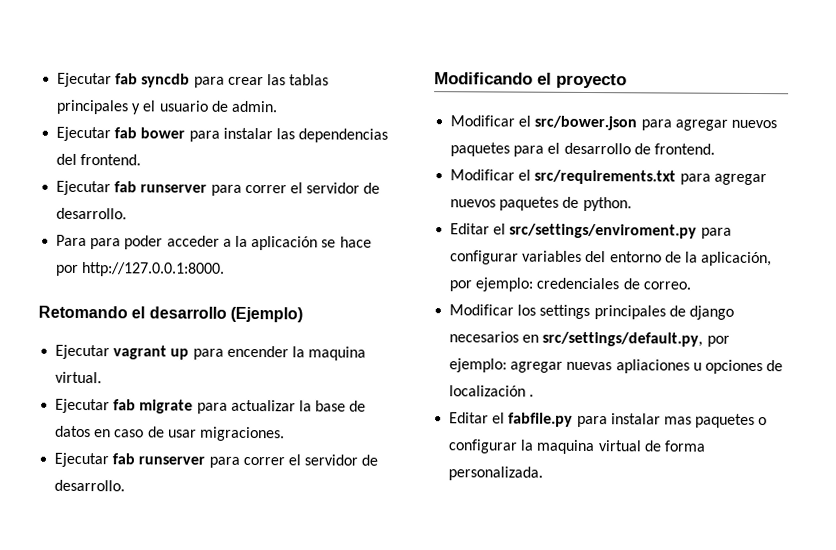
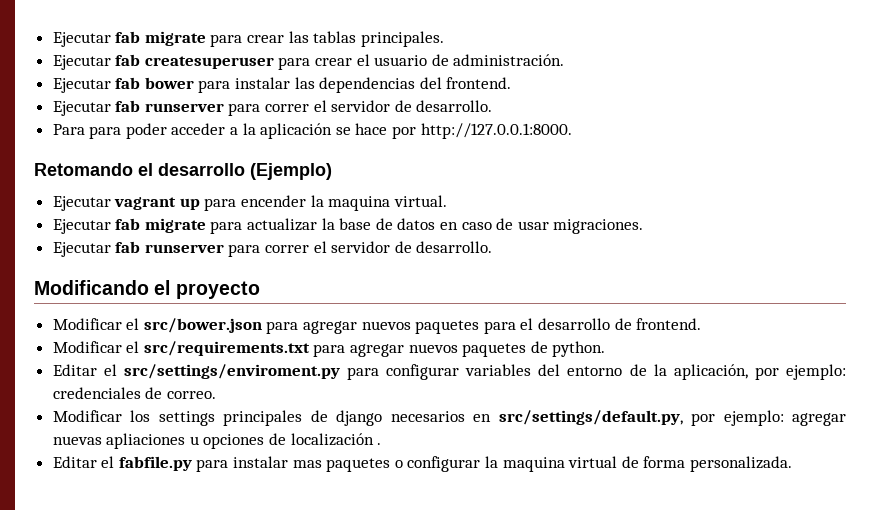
[57,72,191,88] Ejecutar fab syncdb -> [52,31,206,47] Ejecutar fab migrate
[56,99,142,115] principales y -> [360,31,444,47] [52,54,353,70] principales. // Ejecutar fab createsuperuser para crear
[230,100,278,113] admin. -> [453,54,565,66] administración.

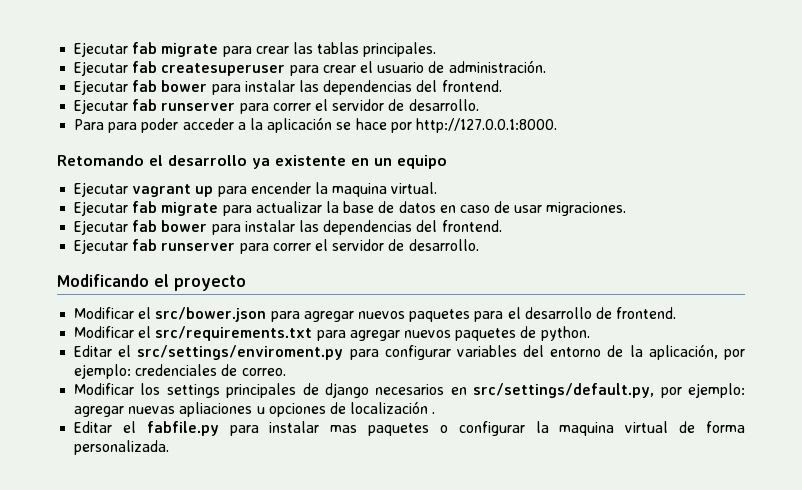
[250,163,332,180] (Ejemplo) -> [252,155,447,169] ya existente en un equipo
(644, 226) none -> [74,220,502,235] // Ejecutar fab bower para instalar las dependencias del frontend.

